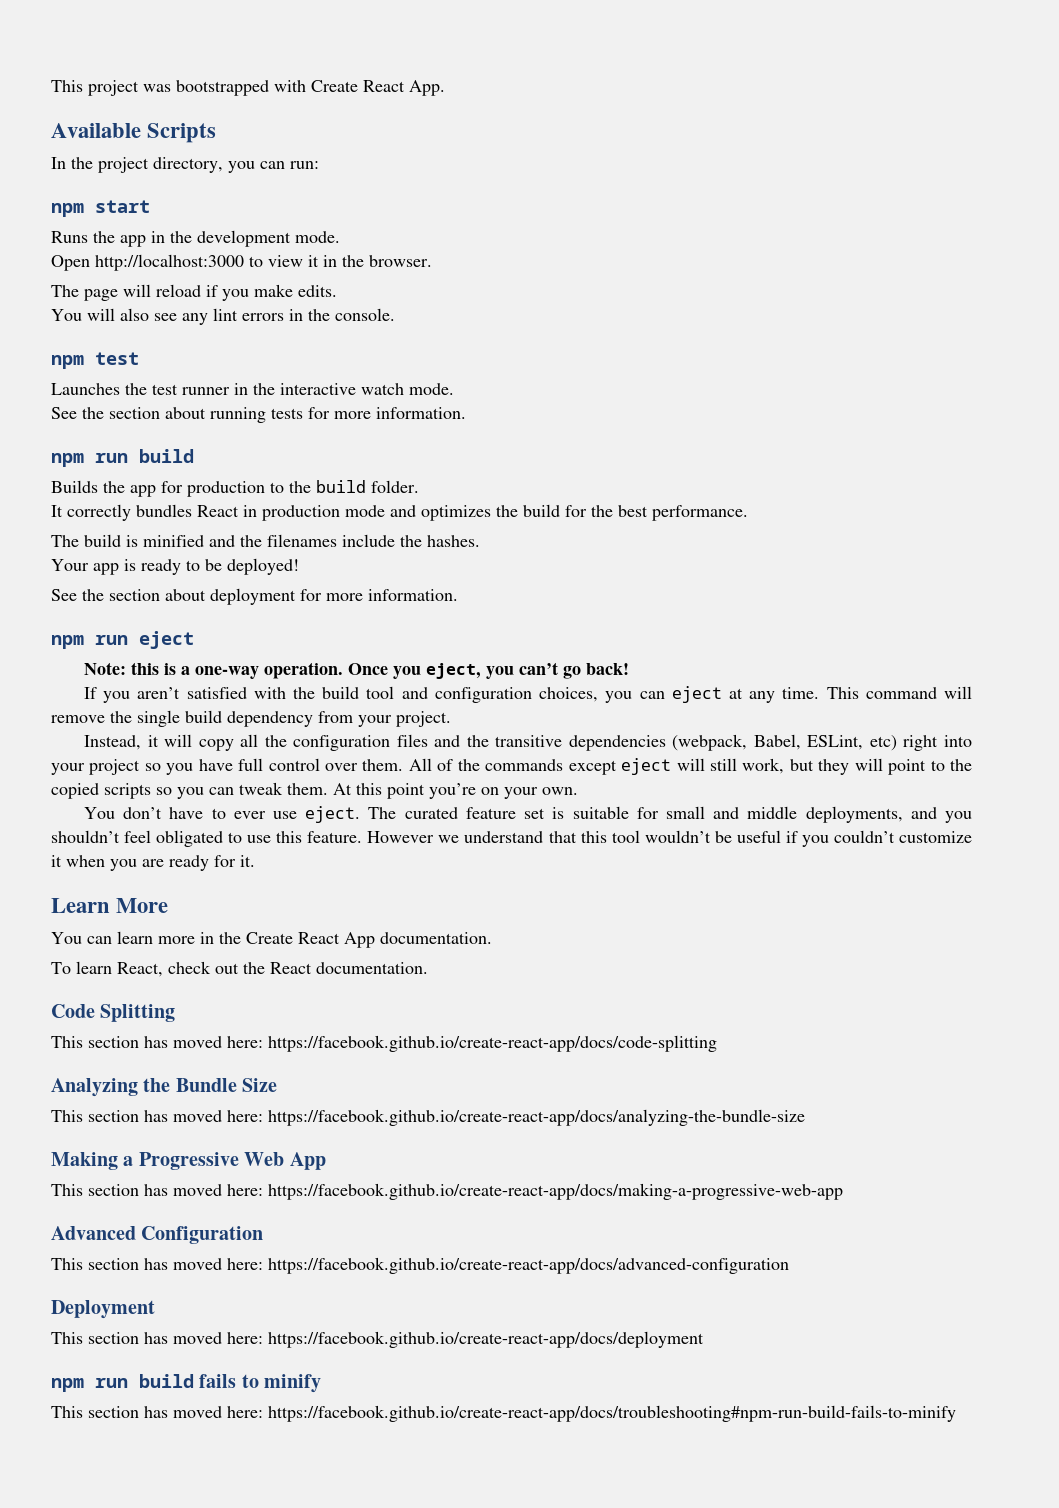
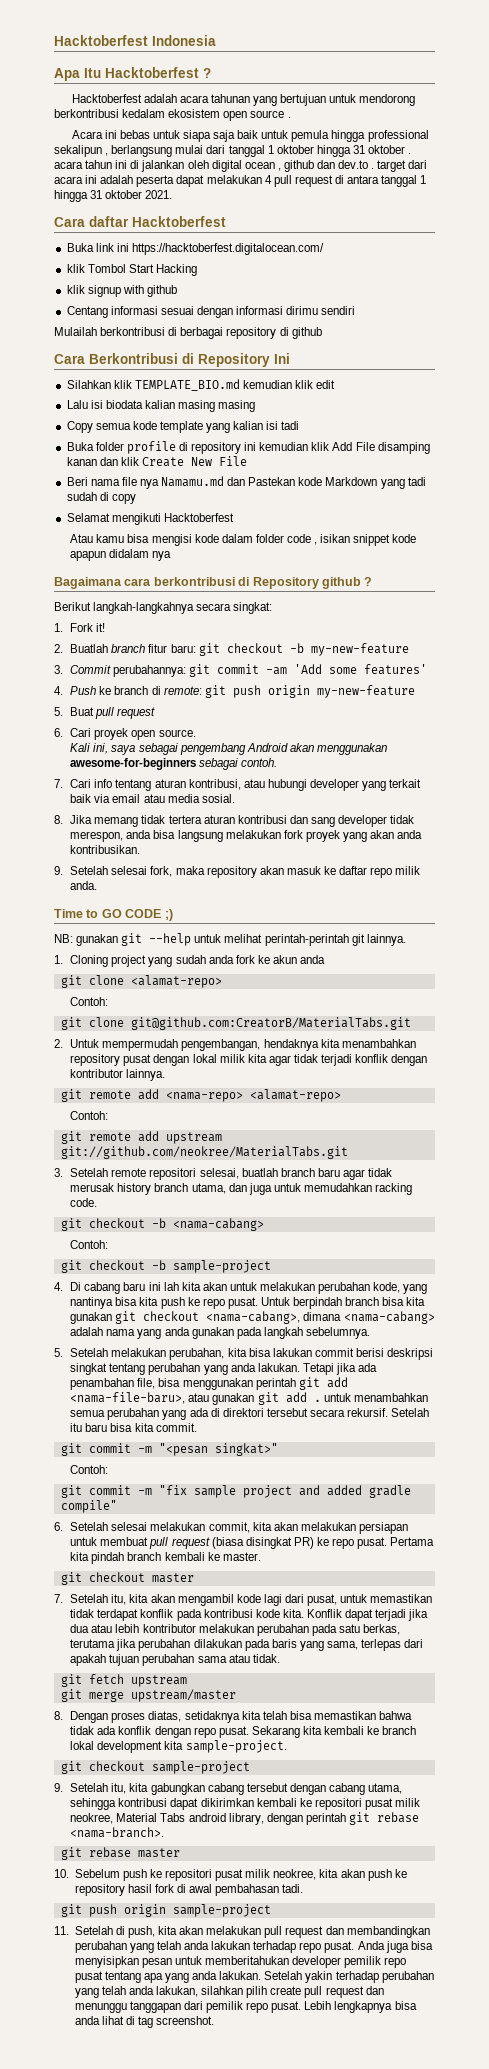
[51,80,445,96] [51,123,217,143] [51,157,319,173] [51,200,150,217] [51,230,340,247] [51,254,432,271] [51,284,337,301] [51,308,395,325] [51,352,139,369] [51,383,454,395] [51,407,466,423] [51,449,194,467] [51,480,419,497] [51,504,748,521] [51,534,480,547] [51,558,299,575] [51,588,458,605] [51,631,194,649] [84,662,630,679] [84,686,973,703] [51,710,451,727] [84,734,973,751] [51,758,972,775] [51,782,578,799] [84,806,972,823] [51,830,973,847] [51,855,255,871] [51,898,169,913] [51,931,492,948] [51,961,428,977] [51,1004,176,1022] [51,1035,717,1052] [51,1078,278,1097] [51,1109,805,1126] [51,1152,326,1170] [51,1183,843,1200] [51,1226,264,1244] [51,1257,789,1274] [51,1300,155,1319] [51,1331,704,1348] [51,1374,322,1393] [51,1405,956,1422] This project was bootstrapped with Create React App. // Available Scripts // In the project directory, you can run: // npm start // Runs the app in the development mode. // Open http://localhost:3000 to view it in the browser. // The page will reload if you make edits. // You will also see any lint errors in the console. // npm test // Launches the test runner in the interactive watch mode. // See the section about running tests for more information. // npm run build // Builds the app for production to the build folder. // It correctly bundles React in production mode and optimizes the build for the best performance. // The build is minified and the filenames include the hashes. // Your app is ready to be deployed! // See the section about deployment for more information. // npm run eject // Note: this is a one-way operation. Once you eject, you can’t go back! // If you aren’t satisfied with the build tool and configuration choices, you can eject at any time. This command will remove the single build dependency from your project. // Instead, it will copy all the configuration files and the transitive dependencies (webpack, Babel, ESLint, etc) right into your project so you have full control over them. All of the commands except eject will still work, but they will point to the copied scripts so you can tweak them. At this point you’re on your own. // You don’t have to ever use eject. The curated feature set is suitable for small and middle deployments, and you shouldn’t feel obligated to use this feature. However we understand that this tool wouldn’t be useful if you couldn’t customize it when you are ready for it. // Learn More // You can learn more in the Create React App documentation. // To learn React, check out the React documentation. // Code Splitting // This section has moved here: https://facebook.github.io/create-react-app/docs/code-splitting // Analyzing the Bundle Size // This section has moved here: https://facebook.github.io/create-react-app/docs/analyzing-the-bundle-size // Making a Progressive Web App // This section has moved here: https://facebook.github.io/create-react-app/docs/making-a-progressive-web-app // Advanced Configuration // This section has moved here: https://facebook.github.io/create-react-app/docs/advanced-configuration // Deployment // This section has moved here: https://facebook.github.io/create-react-app/docs/deployment // npm run build fails to minify // This section has moved here: https://facebook.github.io/create-react-app/docs/troubleshooting#npm-run-build-fails-to-minify -> [54,35,216,46] [54,67,211,81] [71,94,416,106] [54,109,291,121] [71,130,429,142] [54,145,412,157] [54,160,428,172] [54,175,427,187] [54,190,173,202] [54,216,226,227] [66,243,324,255] [66,264,197,276] [66,285,177,297] [66,306,356,318] [54,327,322,339] [54,353,290,367] [66,379,336,391] [66,400,256,412] [66,421,300,433] [66,441,430,454] [66,456,247,467] [66,476,426,489] [66,492,136,504] [66,513,234,525] [70,534,417,546] [70,549,172,561] [54,577,373,589] [54,602,273,614] [54,623,106,632] [54,643,409,656] [54,664,428,677] [54,685,415,698] [54,707,156,719] [54,728,196,740] [70,743,387,755] [70,758,278,770] [54,779,422,791] [70,794,235,803] [54,815,415,827] [70,830,423,842] [70,845,141,854] [54,866,421,878] [70,881,98,890] [54,909,173,921] [54,933,406,946] [54,955,326,967] [60,975,222,988] [70,997,109,1006] [60,1017,411,1030] [54,1039,416,1051] [70,1054,428,1066] [70,1069,166,1081] [60,1089,341,1102] [70,1111,109,1120] [60,1131,222,1144] [60,1146,348,1159] [54,1168,393,1180] [70,1183,413,1195] [70,1198,98,1207] [60,1218,264,1231] [70,1240,109,1249] [60,1260,271,1273] [54,1282,428,1294] [70,1297,426,1309] [70,1311,435,1324] [70,1327,370,1339] [54,1348,434,1360] [70,1363,378,1375] [70,1377,348,1390] [70,1392,428,1405] [70,1408,430,1420] [70,1423,197,1432] [60,1443,278,1456] [70,1465,109,1474] [60,1485,411,1498] [60,1500,117,1513] [54,1522,408,1534] [70,1537,435,1549] [70,1552,261,1564] [60,1572,194,1585] [54,1594,433,1606] [70,1609,429,1621] [70,1624,401,1636] [70,1639,424,1651] [70,1654,280,1666] [60,1674,187,1687] [60,1689,236,1702] [54,1711,413,1723] [70,1726,417,1738] [70,1740,287,1753] [60,1761,250,1774] [54,1783,403,1795] [70,1798,421,1810] [70,1812,419,1825] [70,1827,165,1838] [60,1847,180,1860] [54,1869,407,1881] [74,1884,304,1896] [60,1904,271,1917] [54,1926,430,1938] [74,1941,433,1953] [74,1956,407,1968] [74,1971,434,1983] [74,1986,384,1998] [74,2001,417,2013] [74,2016,215,2028] Hacktoberfest Indonesia // Apa Itu Hacktoberfest ? // Hacktoberfest adalah acara tahunan yang bertujuan untuk mendorong berkontribusi kedalam ekosistem open source . // Acara ini bebas untuk siapa saja baik untuk pemula hingga professional sekalipun , berlangsung mulai dari tanggal 1 oktober hingga 31 oktober . acara tahun ini di jalankan oleh digital ocean , github dan dev.to . target dari acara ini adalah peserta dapat melakukan 4 pull request di antara tanggal 1 hingga 31 oktober 2021. // Cara daftar Hacktoberfest // Buka link ini https://hacktoberfest.digitalocean.com/ // klik Tombol Start Hacking // klik signup with github // Centang informasi sesuai dengan informasi dirimu sendiri // Mulailah berkontribusi di berbagai repository di github // Cara Berkontribusi di Repository Ini // Silahkan klik TEMPLATE_BIO.md kemudian klik edit // Lalu isi biodata kalian masing masing // Copy semua kode template yang kalian isi tadi // Buka folder profile di repository ini kemudian klik Add File disamping kanan dan klik Create New File // Beri nama file nya Namamu.md dan Pastekan kode Markdown yang tadi sudah di copy // Selamat mengikuti Hacktoberfest // Atau kamu bisa mengisi kode dalam folder code , isikan snippet kode apapun didalam nya // Bagaimana cara berkontribusi di Repository github ? // Berikut langkah-langkahnya secara singkat: // 1. Fork it! // 2. Buatlah branch fitur baru: git checkout -b my-new-feature // 3. Commit perubahannya: git commit -am 'Add some features' // 4. Push ke branch di remote: git push origin my-new-feature // 5. Buat pull request // 6. Cari proyek open source. // Kali ini, saya sebagai pengembang Android akan menggunakan awesome-for-beginners sebagai contoh. // 7. Cari info tentang aturan kontribusi, atau hubungi developer yang terkait baik via email atau media sosial. // 8. Jika memang tidak tertera aturan kontribusi dan sang developer tidak merespon, anda bisa langsung melakukan fork proyek yang akan anda kontribusikan. // 9. Setelah selesai fork, maka repository akan masuk ke daftar repo milik anda. // Time to GO CODE ;) // NB: gunakan git --help untuk melihat perintah-perintah git lainnya. // 1. Cloning project yang sudah anda fork ke akun anda // git clone <alamat-repo> // Contoh: // git clone git@github.com:CreatorB/MaterialTabs.git // 2. Untuk mempermudah pengembangan, hendaknya kita menambahkan repository pusat dengan lokal milik kita agar tidak terjadi konflik dengan kontributor lainnya. // git remote add <nama-repo> <alamat-repo> // Contoh: // git remote add upstream git://github.com/neokree/MaterialTabs.git // 3. Setelah remote repositori selesai, buatlah branch baru agar tidak merusak history branch utama, dan juga untuk memudahkan racking code. // git checkout -b <nama-cabang> // Contoh: // git checkout -b sample-project // 4. Di cabang baru ini lah kita akan untuk melakukan perubahan kode, yang nantinya bisa kita push ke repo pusat. Untuk berpindah branch bisa kita gunakan git checkout <nama-cabang>, dimana <nama-cabang> adalah nama yang anda gunakan pada langkah sebelumnya. // 5. Setelah melakukan perubahan, kita bisa lakukan commit berisi deskripsi singkat tentang perubahan yang anda lakukan. Tetapi jika ada penambahan file, bisa menggunakan perintah git add <nama-file-baru>, atau gunakan git add . untuk menambahkan semua perubahan yang ada di direktori tersebut secara rekursif. Setelah itu baru bisa kita commit. // git commit -m "<pesan singkat>" // Contoh: // git commit -m "fix sample project and added gradle compile" // 6. Setelah selesai melakukan commit, kita akan melakukan persiapan untuk membuat pull request (biasa disingkat PR) ke repo pusat. Pertama kita pindah branch kembali ke master. // git checkout master // 7. Setelah itu, kita akan mengambil kode lagi dari pusat, untuk memastikan tidak terdapat konflik pada kontribusi kode kita. Konflik dapat terjadi jika dua atau lebih kontributor melakukan perubahan pada satu berkas, terutama jika perubahan dilakukan pada baris yang sama, terlepas dari apakah tujuan perubahan sama atau tidak. // git fetch upstream // git merge upstream/master // 8. Dengan proses diatas, setidaknya kita telah bisa memastikan bahwa tidak ada konflik dengan repo pusat. Sekarang kita kembali ke branch lokal development kita sample-project. // git checkout sample-project // 9. Setelah itu, kita gabungkan cabang tersebut dengan cabang utama, sehingga kontribusi dapat dikirimkan kembali ke repositori pusat milik neokree, Material Tabs android library, dengan perintah git rebase <nama-branch>. // git rebase master // 10. Sebelum push ke repositori pusat milik neokree, kita akan push ke repository hasil fork di awal pembahasan tadi. // git push origin sample-project // 11. Setelah di push, kita akan melakukan pull request dan membandingkan perubahan yang telah anda lakukan terhadap repo pusat. Anda juga bisa menyisipkan pesan untuk memberitahukan developer pemilik repo pusat tentang apa yang anda lakukan. Setelah yakin terhadap perubahan yang telah anda lakukan, silahkan pilih create pull request dan menunggu tanggapan dari pemilik repo pusat. Lebih lengkapnya bisa anda lihat di tag screenshot.

